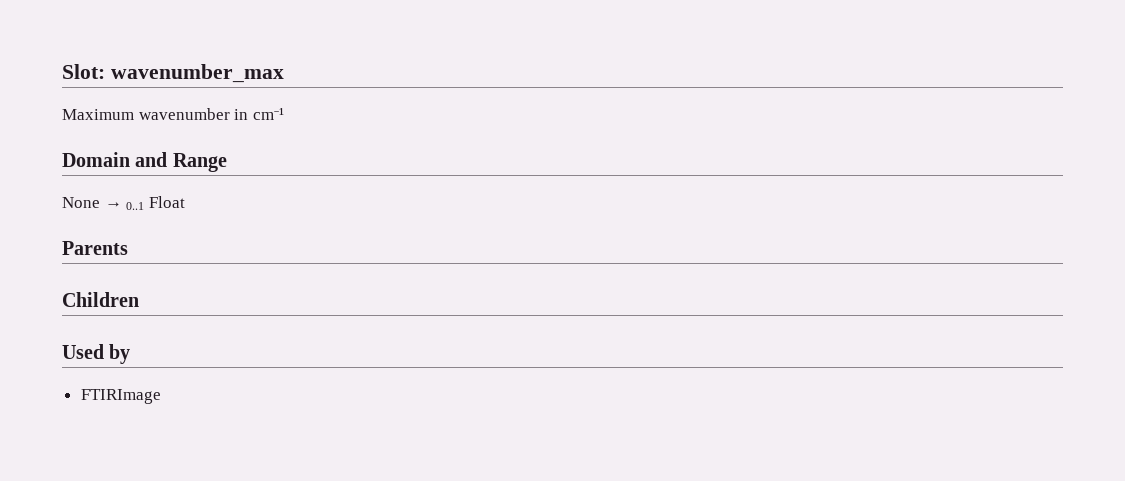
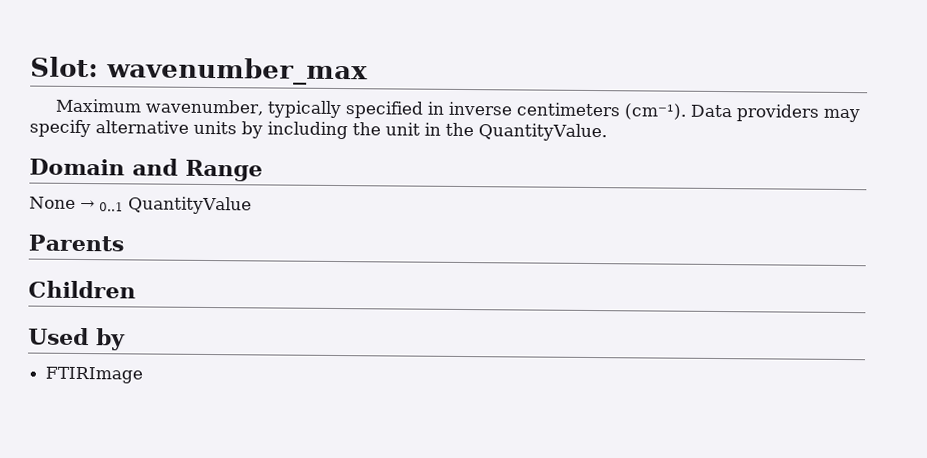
[138,108,284,120] wavenumber in cm⁻¹ -> [144,99,860,123] [29,119,607,142] wavenumber, typically specified in inverse centimeters (cm⁻¹). Data providers may specify alternative units by including the unit in the QuantityValue.
[148,196,185,208] Float -> [128,196,252,215] QuantityValue

